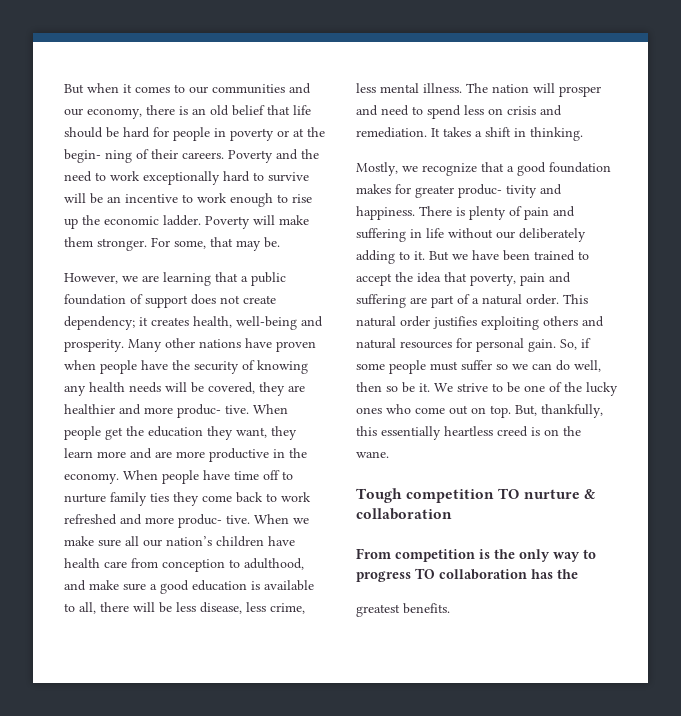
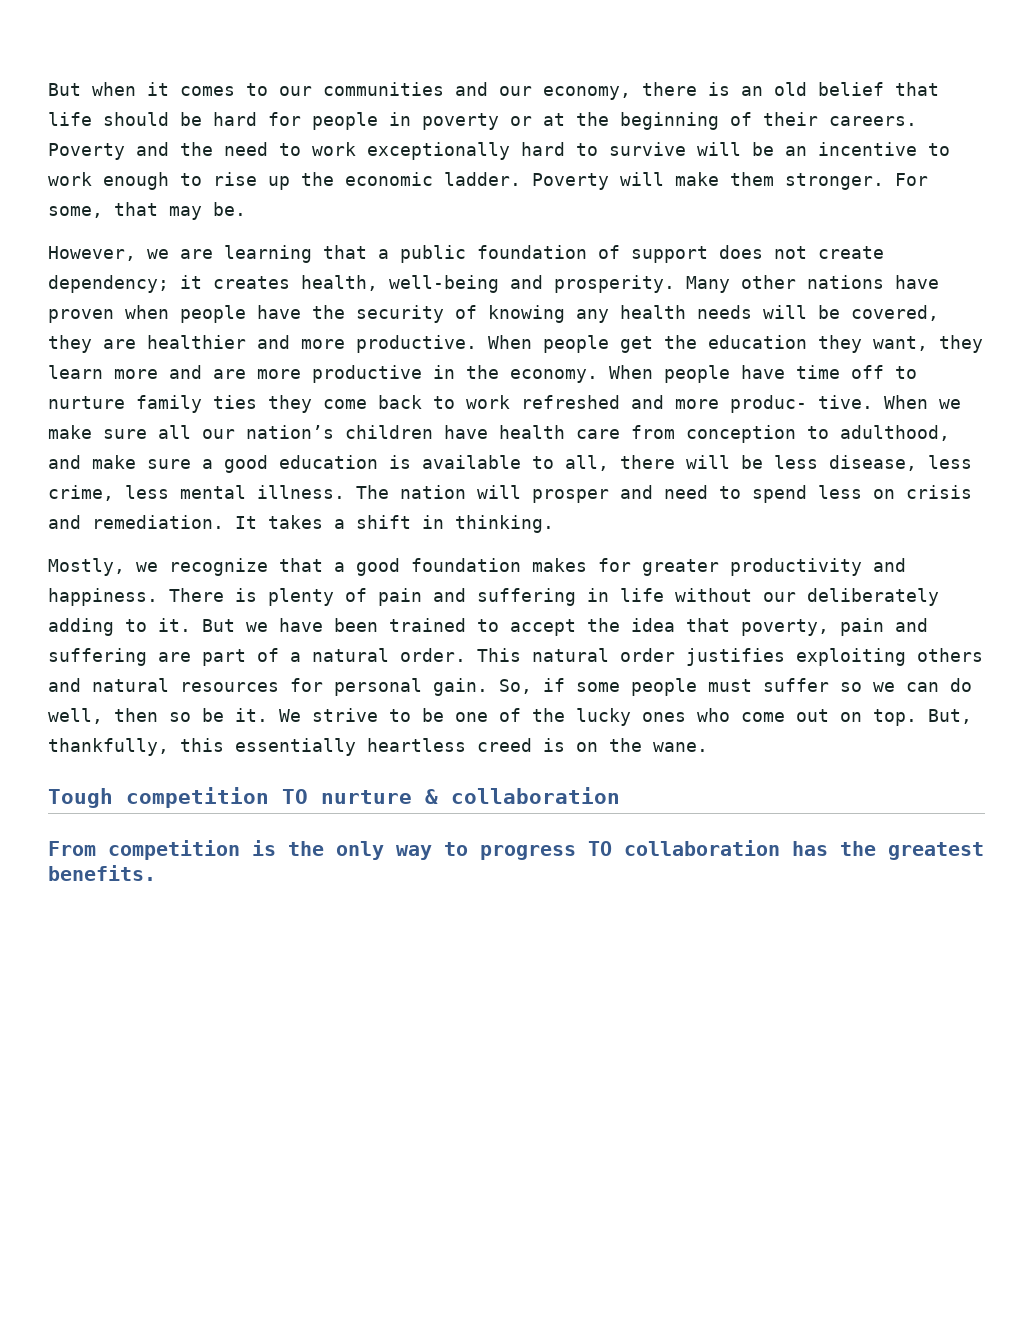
[64,149,132,163] begin- ning -> [620,112,719,130] beginning
[177,404,249,418] produc- tive. -> [356,335,477,353] productive.
[458,184,537,198] produc- tivity -> [730,558,862,576] productivity
(578, 574) // -> (876, 848) none

